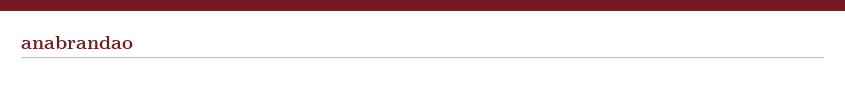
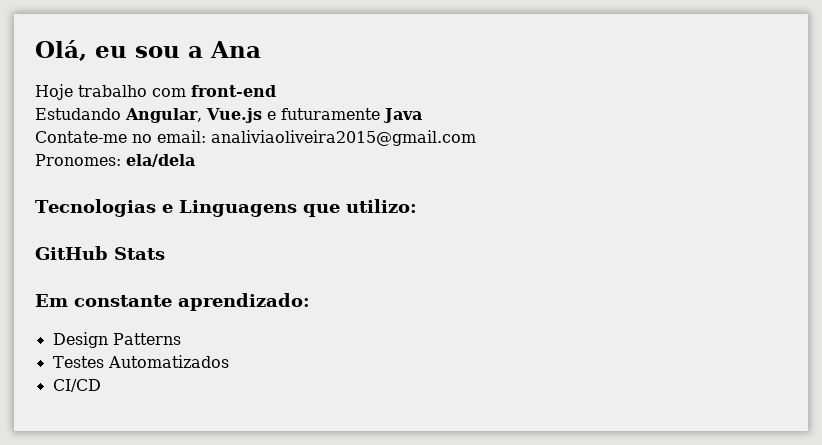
[21,36,133,49] anabrandao -> [35,40,261,61] [35,84,276,100] [35,108,422,123] [35,130,476,146] [35,154,195,167] [35,199,417,217] [35,246,165,260] [35,293,310,311] [52,332,181,348] [52,355,229,368] [52,379,101,392] Olá, eu sou a Ana // Hoje trabalho com front-end // Estudando Angular, Vue.js e futuramente Java // Contate-me no email: analiviaoliveira2015@gmail.com // Pronomes: ela/dela // Tecnologias e Linguagens que utilizo: // GitHub Stats // Em constante aprendizado: // Design Patterns // Testes Automatizados // CI/CD

